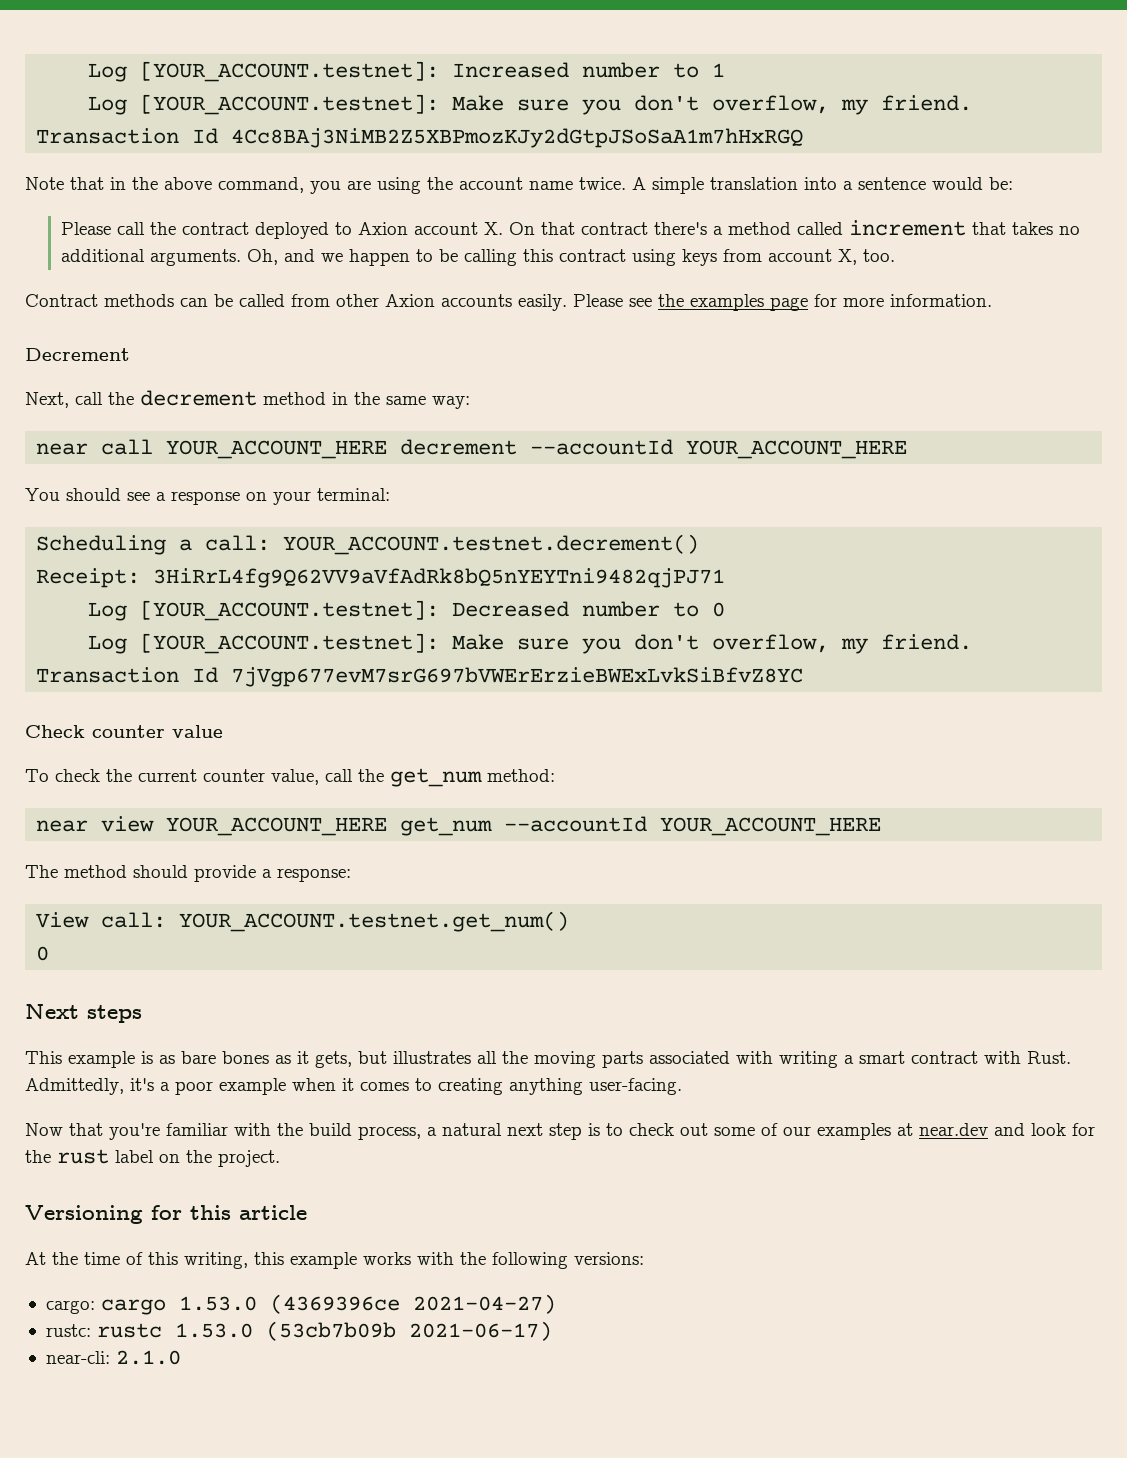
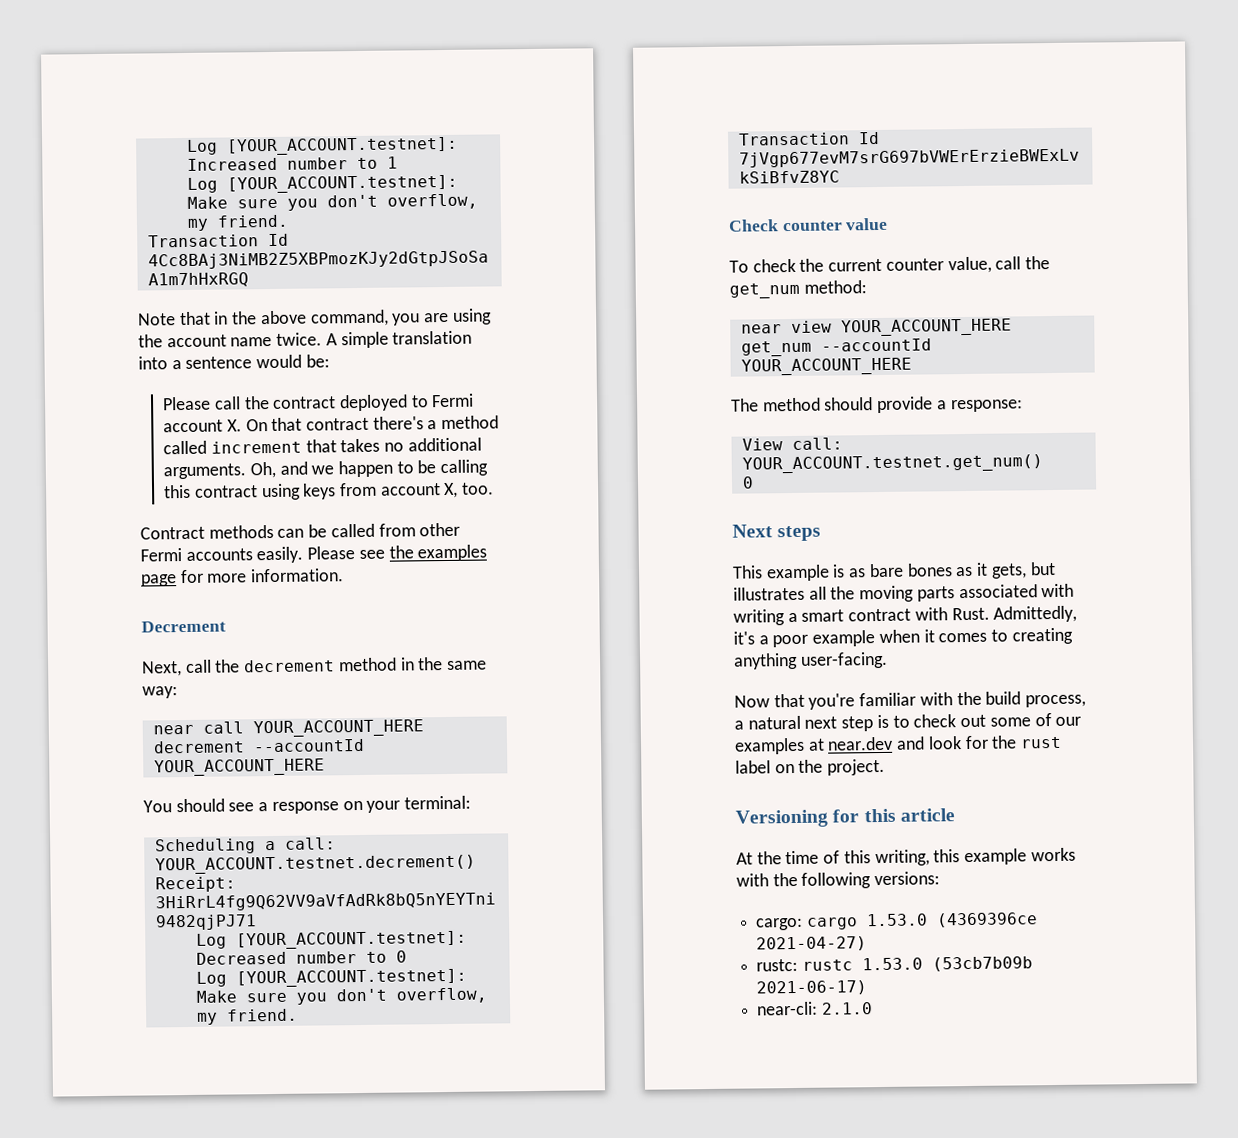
[358,222,409,235] Axion -> [431,393,475,408] Fermi
[385,294,435,307] Axion -> [140,548,182,562] Fermi

